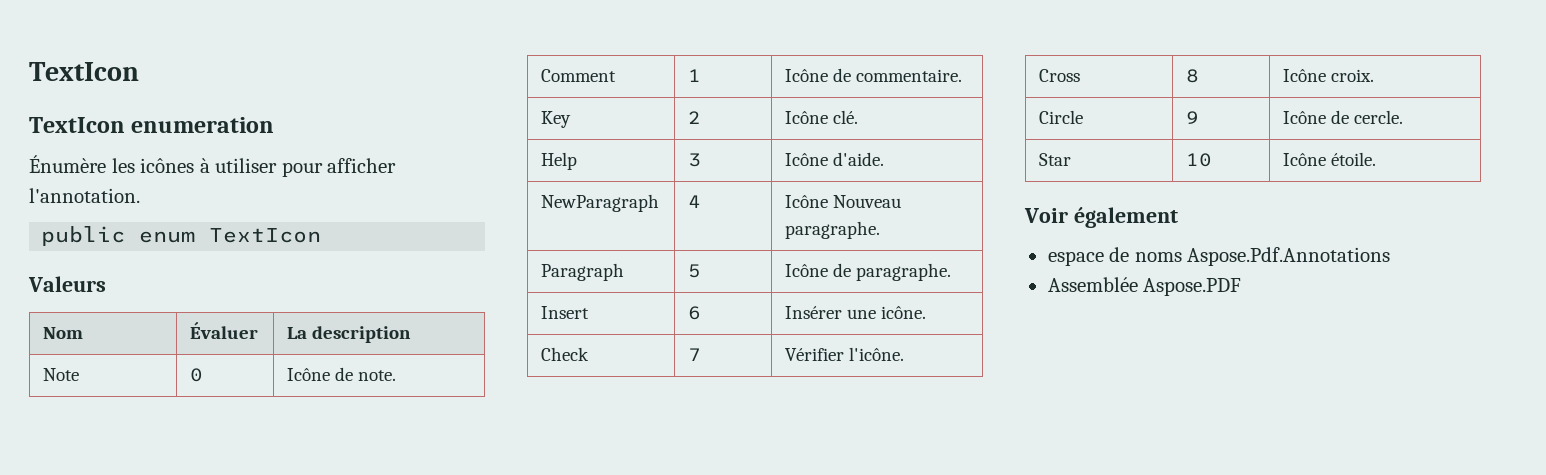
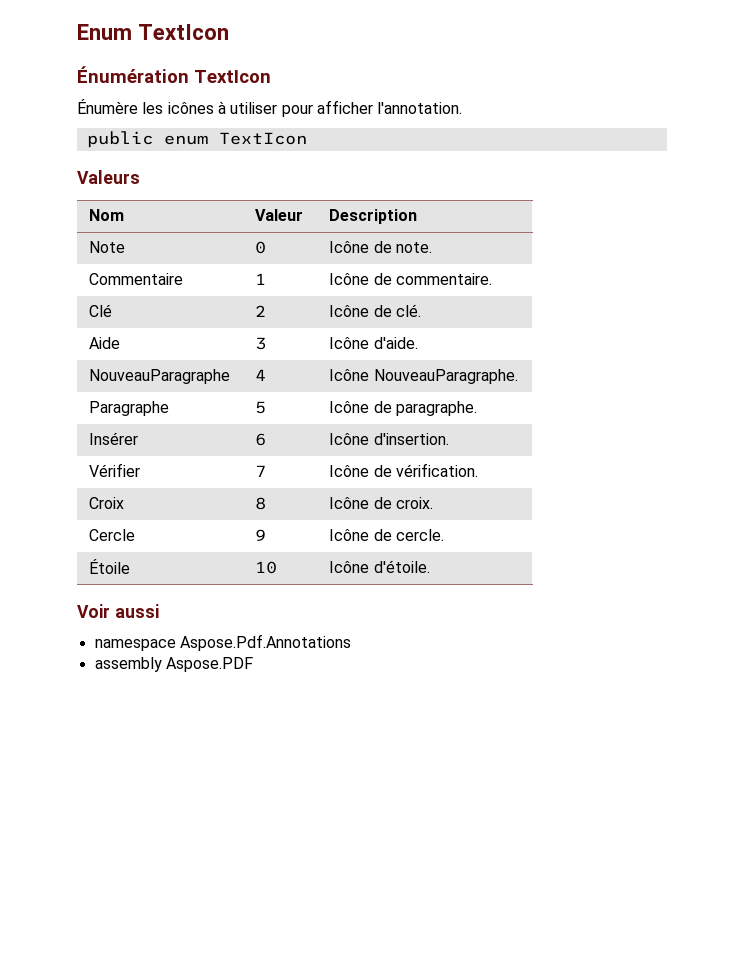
[29,62,139,81] [29,117,275,133] TextIcon // TextIcon enumeration -> [77,24,229,40] [77,66,271,83] Enum TextIcon // Énumération TextIcon
[190,322,259,339] [287,326,412,343] Évaluer | La description -> [255,209,304,221] [329,209,418,224] Valeur | Description
[541,69,617,82] Comment -> [89,273,184,285] Commentaire
[541,111,572,128] Key -> [89,304,113,317] Clé
(829, 117) none -> [373,305,392,317] de
[541,152,578,170] Help -> [89,337,121,349] Aide
[541,194,660,212] NewParagraph -> [89,369,231,384] NouveauParagraphe
[833,195,902,208] [785,221,881,239] [541,263,625,281] Nouveau paragraphe. // Paragraph -> [373,369,518,384] [89,401,170,416] NouveauParagraphe. // Paragraphe
[541,306,590,319] Insert -> [89,432,139,445] Insérer
[785,306,927,319] [541,347,590,361] [688,348,702,361] [785,347,905,361] [1039,69,1081,82] Insérer une icône. // Check | 7 | Vérifier l'icône. // Cross -> [329,433,449,445] [89,463,141,477] [255,465,267,477] [329,463,478,477] [89,497,125,509] Icône d'insertion. // Vérifier | 7 | Icône de vérification. // Croix
(1327, 75) none -> [373,497,392,509] de
[1039,110,1084,124] Circle -> [89,529,136,541] Cercle
[1039,153,1072,166] Star -> [89,559,131,574] Étoile
[1331,152,1377,166] étoile. -> [373,560,430,573] d'étoile.
[1073,207,1178,228] [1047,247,1182,266] également // espace de noms -> [114,604,159,618] [94,639,176,651] aussi // namespace
[1047,277,1138,292] Assemblée -> [94,657,162,672] assembly

